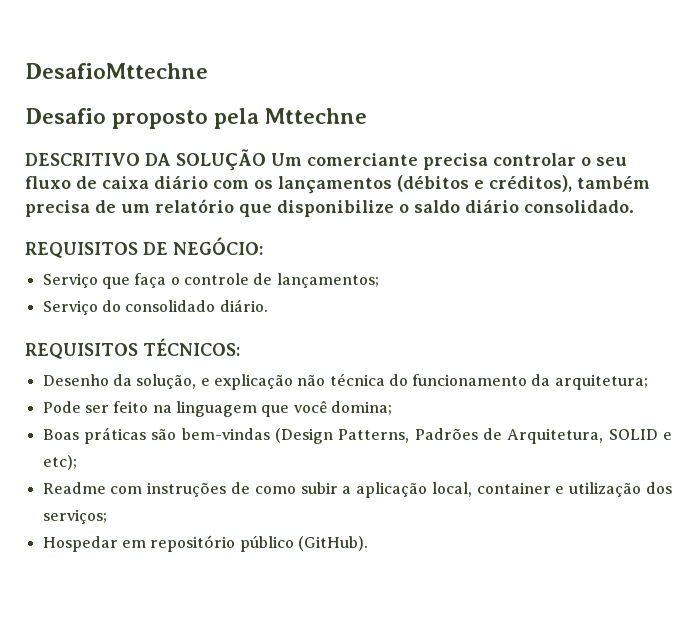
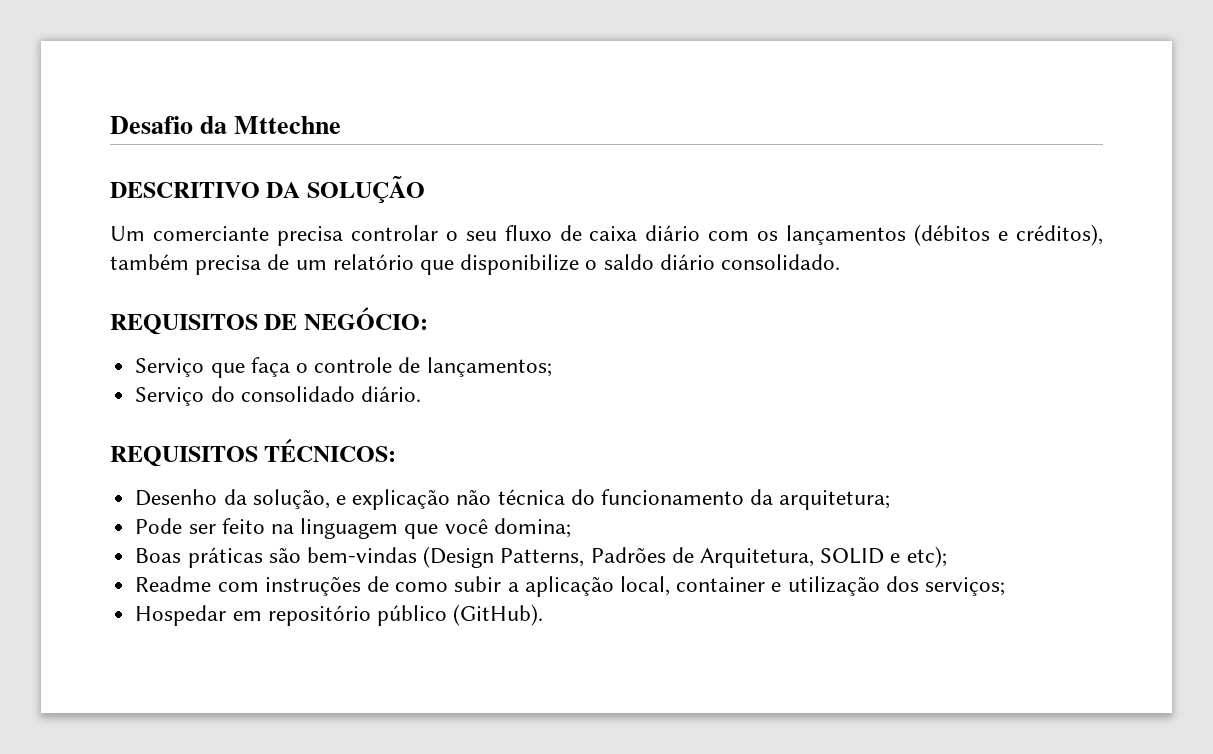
[25,63,208,79] [25,108,260,129] DesafioMttechne // Desafio proposto pela -> [110,116,228,134] Desafio da
(266, 160) none -> (425, 189) //

